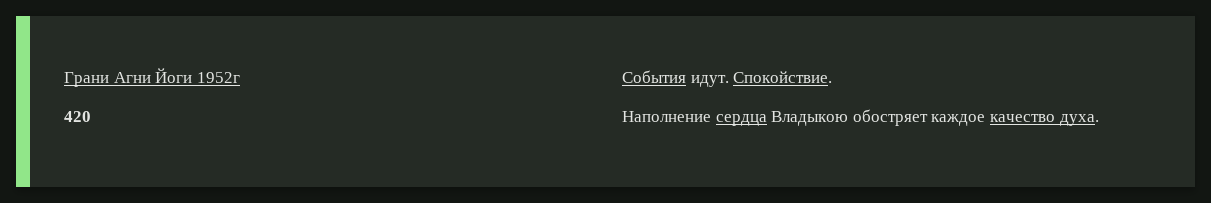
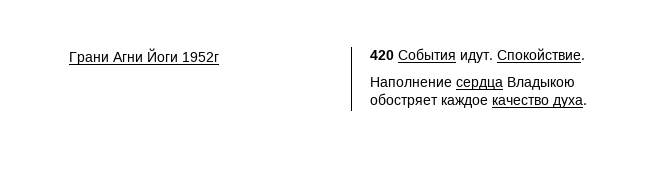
(91, 116) // -> (394, 55) none

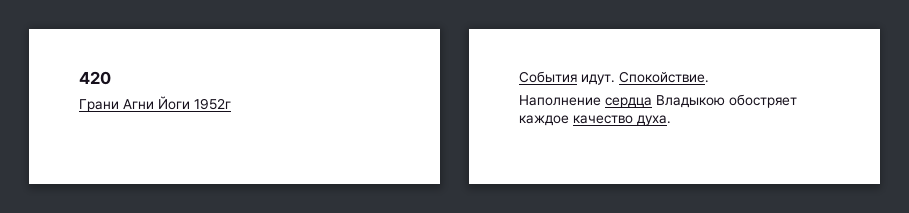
(69, 58) none -> [79,71,111,85] 420 //
[370,50,394,60] 420 -> (231, 104) none

